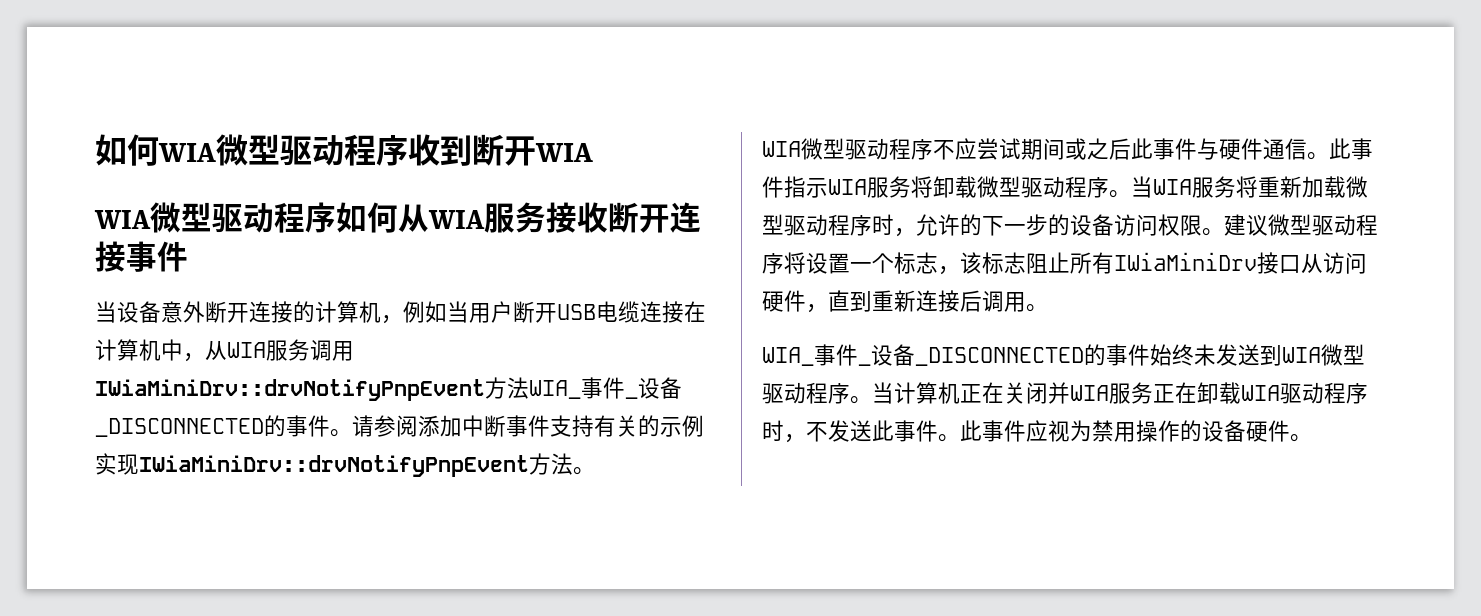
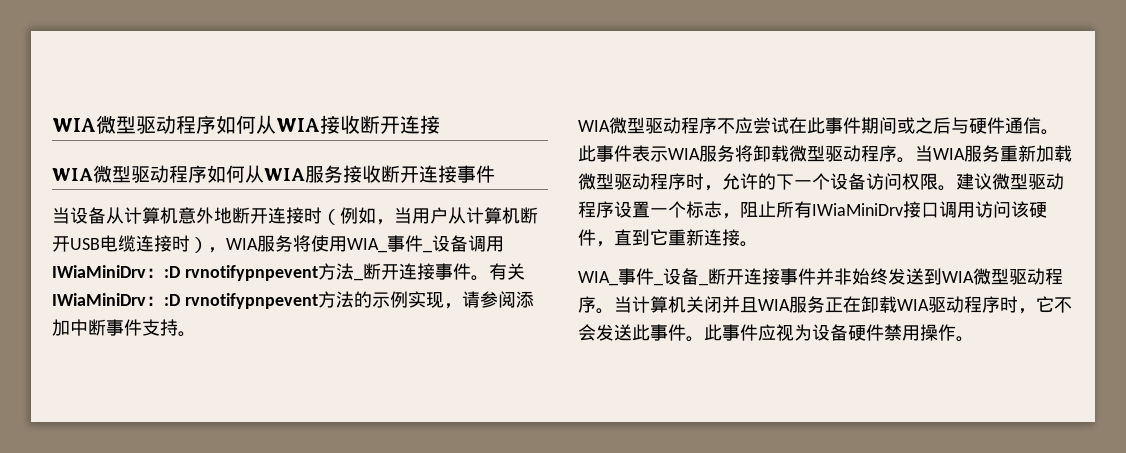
[95,134,593,166] 如何WIA微型驱动程序收到断开WIA -> [52,115,440,134] WIA微型驱动程序如何从WIA接收断开连接
[161,301,706,324] [95,339,354,362] [95,377,682,401] [95,415,352,437] 意外断开连接的计算机，例如当用户断开USB电缆连接在计算机中，从WIA服务调用IWiaMiniDrv::drvNotifyPnpEvent方法WIA_事件_设备_DISCONNECTED的事件。 -> [106,207,538,225] [52,235,504,253] [52,263,525,281] [52,291,462,309] 从计算机意外地断开连接时（例如，当用户从计算机断开USB电缆连接时），WIA服务将使用WIA_事件_设备调用IWiaMiniDrv：:D rvnotifypnpevent方法_断开连接事件。有关IWiaMiniDrv：:D rvnotifypnpevent方法的示例实现，
[594,415,704,437] [95,453,573,477] 有关的示例实现IWiaMiniDrv::drvNotifyPnpEvent方法 -> (178, 327) none
(1021, 149) none -> [789,117,861,134] 在此事件
[1131,138,1197,160] 此事件 -> (951, 125) none
[784,176,806,198] 指 -> [632,145,650,162] 表
[1236,176,1258,198] 将 -> (1000, 153) none
[1026,214,1070,236] 步的 -> [812,173,830,190] 个
[784,252,806,274] 将 -> (614, 209) none
[960,252,1026,274] 该标志 -> (740, 216) none
[1301,252,1367,274] 从访问 -> [939,201,1029,218] 调用访问该
(872, 301) none -> [650,229,668,246] 它
[960,290,1026,312] 后调用 -> (740, 237) none
[915,344,1216,366] _DISCONNECTED的事件始终未 -> [699,268,888,286] _断开连接事件并非始终
[960,382,1070,404] 正在关闭并 -> [686,296,758,313] 关闭并且
[806,422,828,442] 不 -> [1036,296,1072,313] [578,324,596,341] 它不会
[1092,420,1290,442] 禁用操作的设备硬件 -> [812,324,956,341] 设备硬件禁用操作

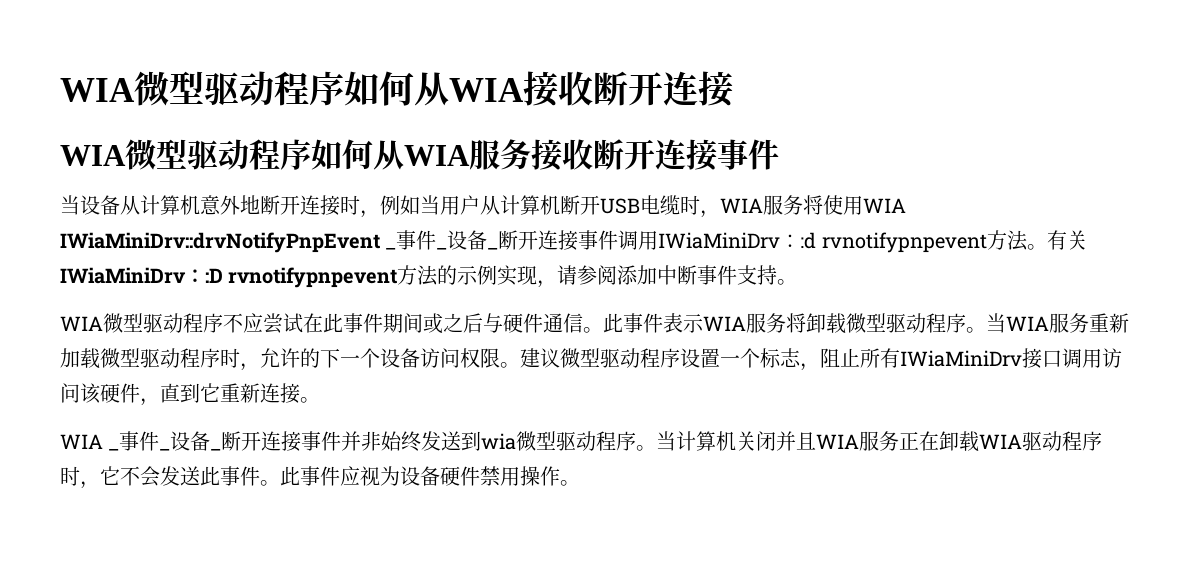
[322,207,394,225] （例如， -> [360,195,420,218] ，例如
[136,235,208,253] 连接时） -> [680,195,700,215] 时
[347,235,504,253] [52,263,471,281] WIA_事件_设备调用IWiaMiniDrv：:D rvnotifypnpevent方法_断开连接事件 -> [863,198,906,213] [60,230,1028,253] WIA IWiaMiniDrv::drvNotifyPnpEvent _事件_设备_断开连接事件调用IWiaMiniDrv：:d rvnotifypnpevent方法
[578,271,618,286] WIA_ -> [60,434,103,449] [108,449,120,451] WIA _
[942,271,974,283] WIA -> [481,433,517,450] wia

